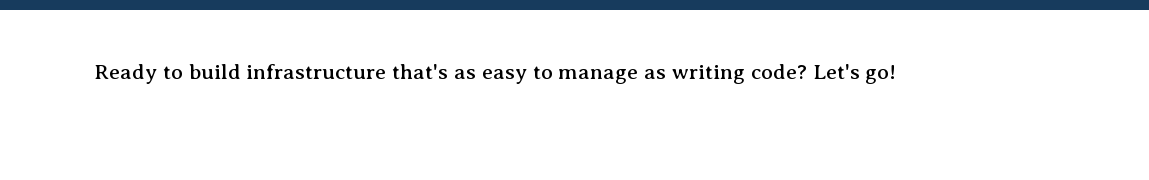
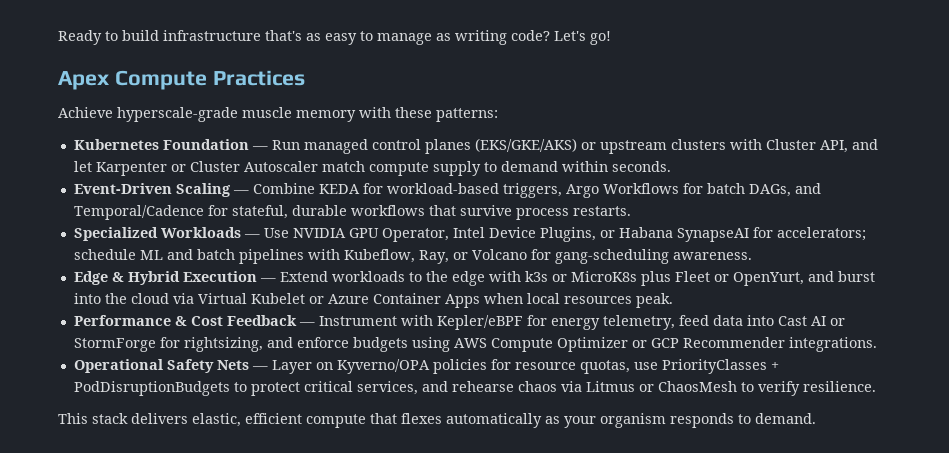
(897, 74) none -> [58,70,305,90] [58,107,498,122] [73,138,878,154] [73,161,671,176] [73,183,821,198] [73,205,631,220] [73,227,866,242] [73,249,752,264] [73,271,875,286] [73,293,673,308] [73,315,845,330] [73,337,877,352] [73,359,779,374] [73,381,876,396] [58,413,816,428] // Apex Compute Practices // Achieve hyperscale-grade muscle memory with these patterns: // Kubernetes Foundation — Run managed control planes (EKS/GKE/AKS) or upstream clusters with Cluster API, and let Karpenter or Cluster Autoscaler match compute supply to demand within seconds. // Event-Driven Scaling — Combine KEDA for workload-based triggers, Argo Workflows for batch DAGs, and Temporal/Cadence for stateful, durable workflows that survive process restarts. // Specialized Workloads — Use NVIDIA GPU Operator, Intel Device Plugins, or Habana SynapseAI for accelerators; schedule ML and batch pipelines with Kubeflow, Ray, or Volcano for gang-scheduling awareness. // Edge & Hybrid Execution — Extend workloads to the edge with k3s or MicroK8s plus Fleet or OpenYurt, and burst into the cloud via Virtual Kubelet or Azure Container Apps when local resources peak. // Performance & Cost Feedback — Instrument with Kepler/eBPF for energy telemetry, feed data into Cast AI or StormForge for rightsizing, and enforce budgets using AWS Compute Optimizer or GCP Recommender integrations. // Operational Safety Nets — Layer on Kyverno/OPA policies for resource quotas, use PriorityClasses + PodDisruptionBudgets to protect critical services, and rehearse chaos via Litmus or ChaosMesh to verify resilience. // This stack delivers elastic, efficient compute that flexes automatically as your organism responds to demand.

